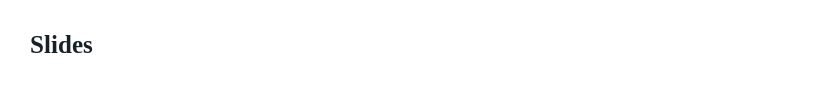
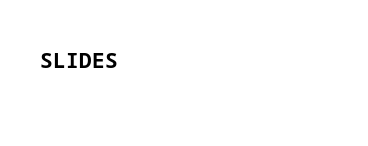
[30,35,93,53] Slides -> [40,53,118,68] SLIDES

